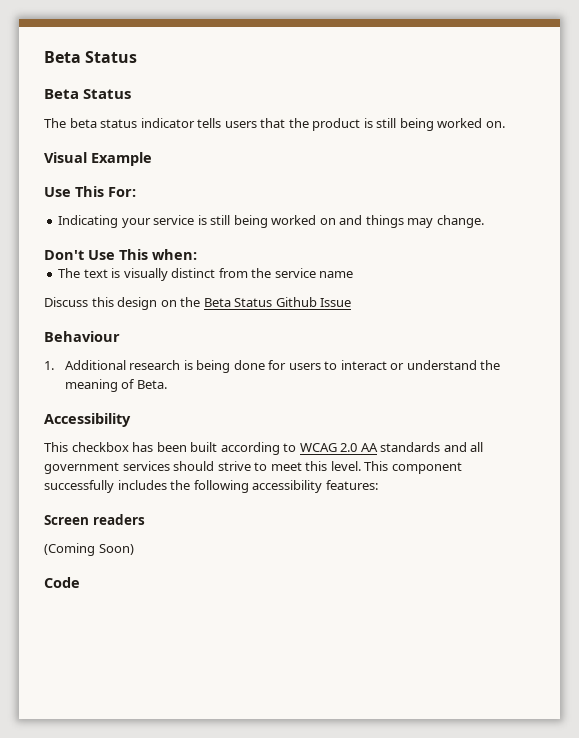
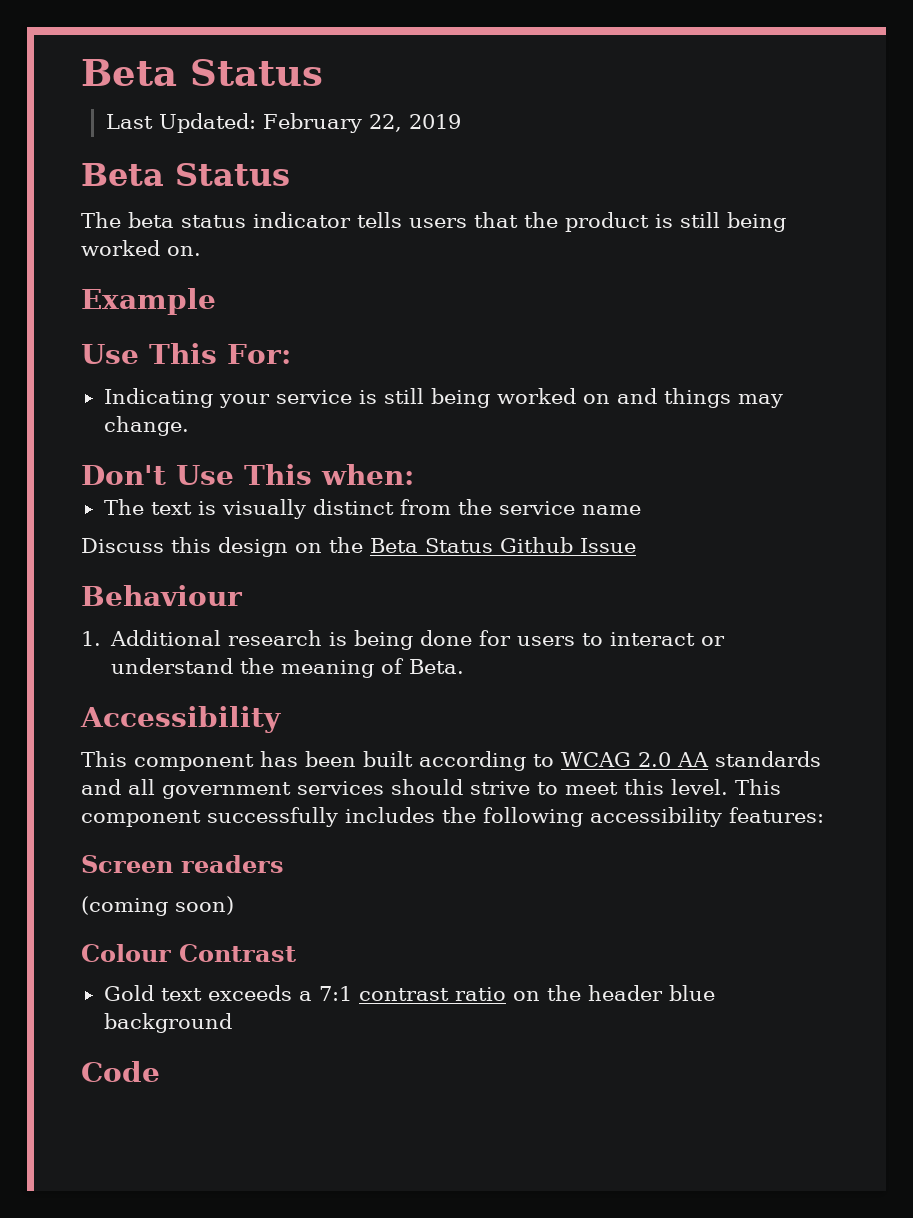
[44,51,138,63] Beta Status -> [81,59,323,86] [105,113,461,133] Beta Status // Last Updated: February 22, 2019
[44,152,87,163] Visual -> (201, 251) none
[71,442,129,452] checkbox -> [134,754,254,771] component
[44,543,134,556] (Coming Soon) -> [81,896,234,916] [81,944,296,962] [103,985,715,1001] [103,1013,232,1033] (coming soon) // Colour Contrast // Gold text exceeds a 7:1 contrast ratio on the header blue background

